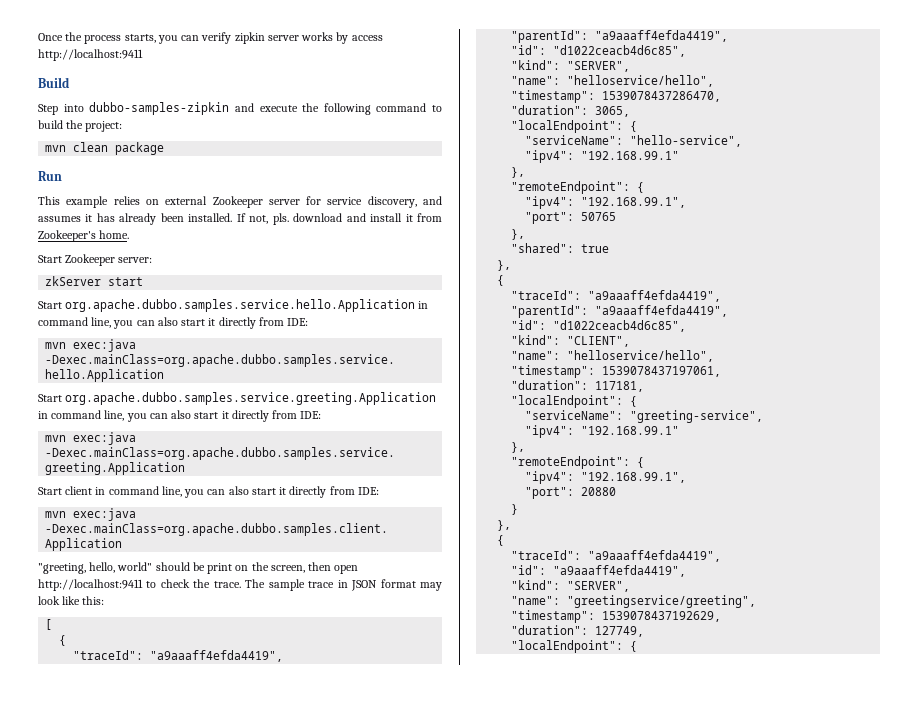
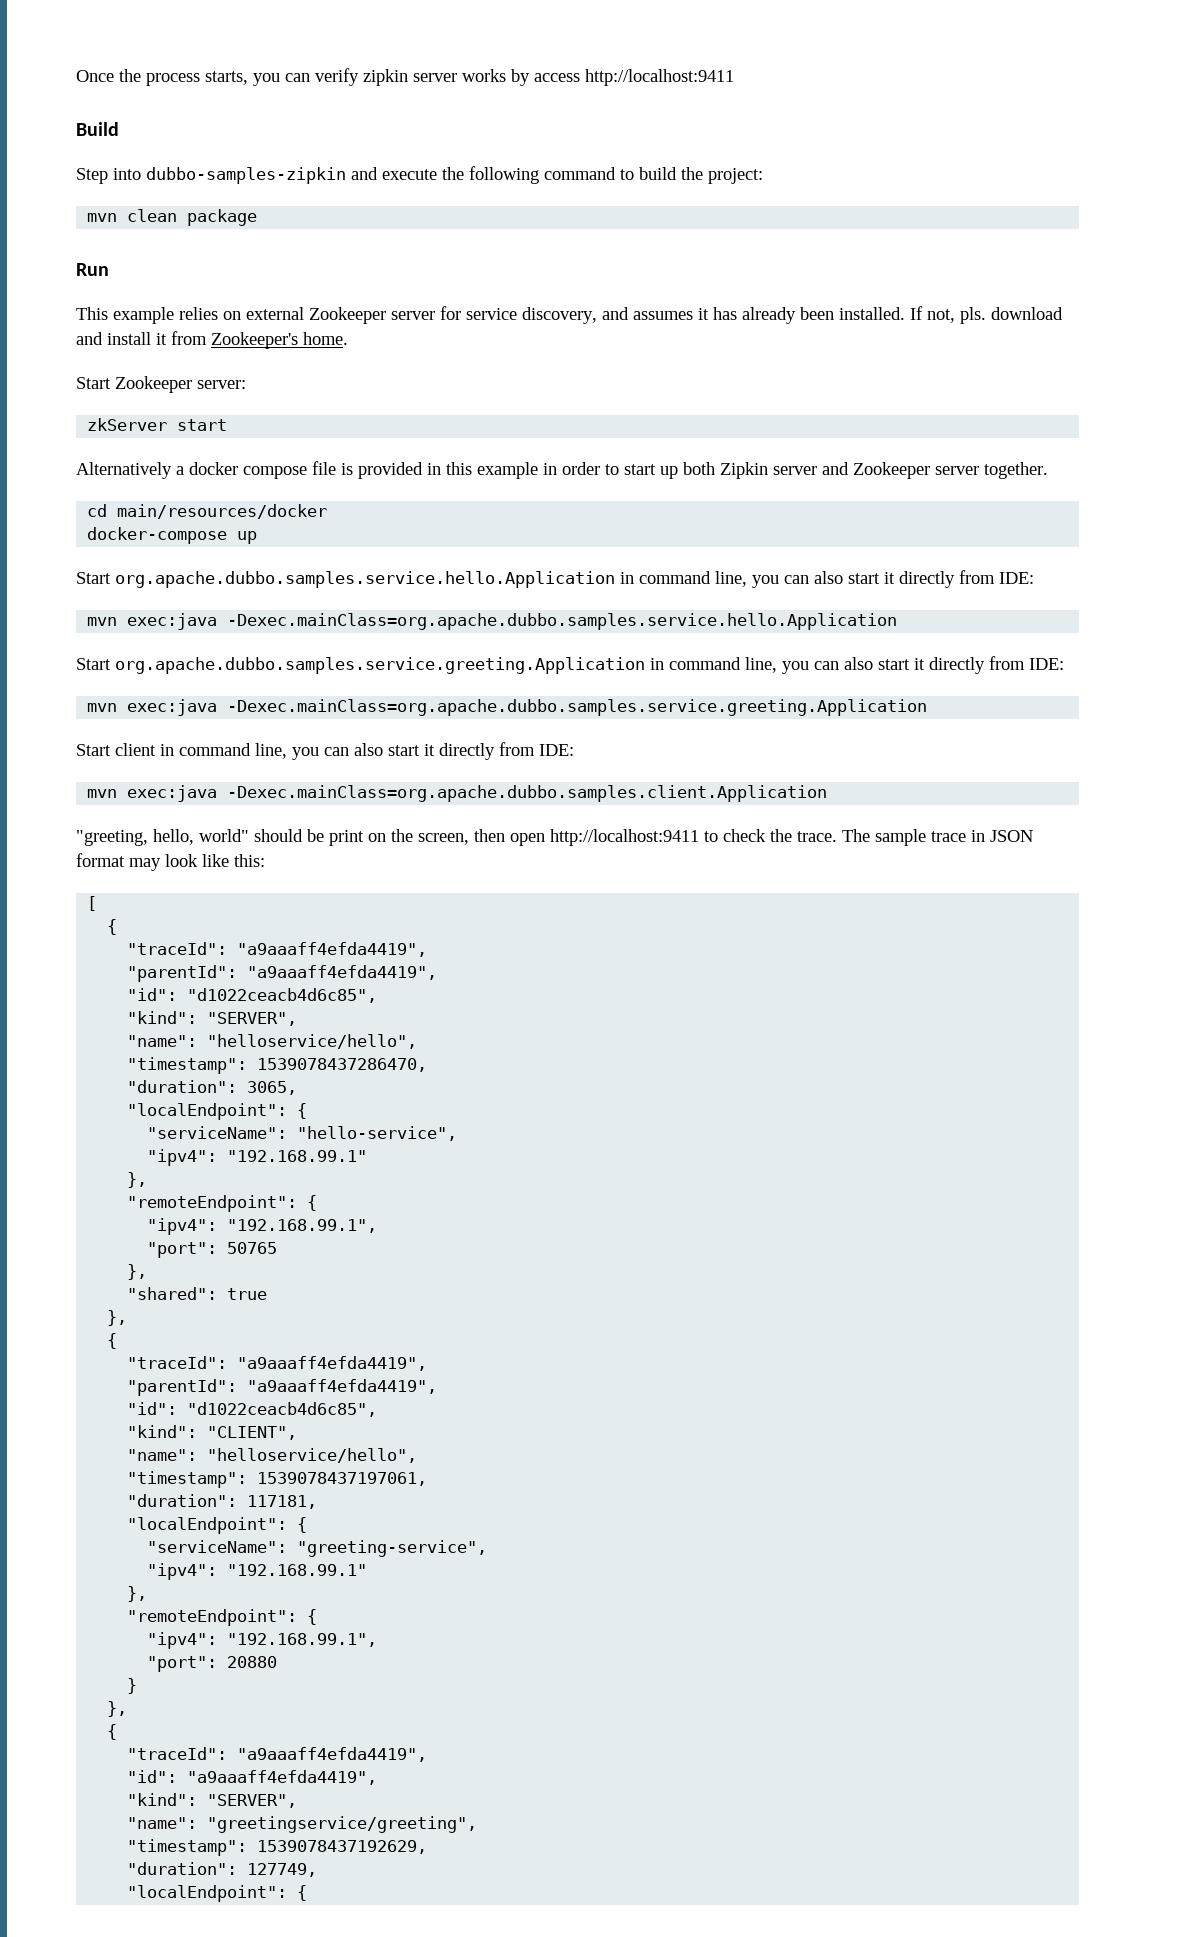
(144, 281) none -> [76,461,1048,479] [87,504,328,519] [87,527,258,544] // Alternatively a docker compose file is provided in this example in order to start up both Zipkin server and Zookeeper server together. // cd main/resources/docker // docker-compose up

